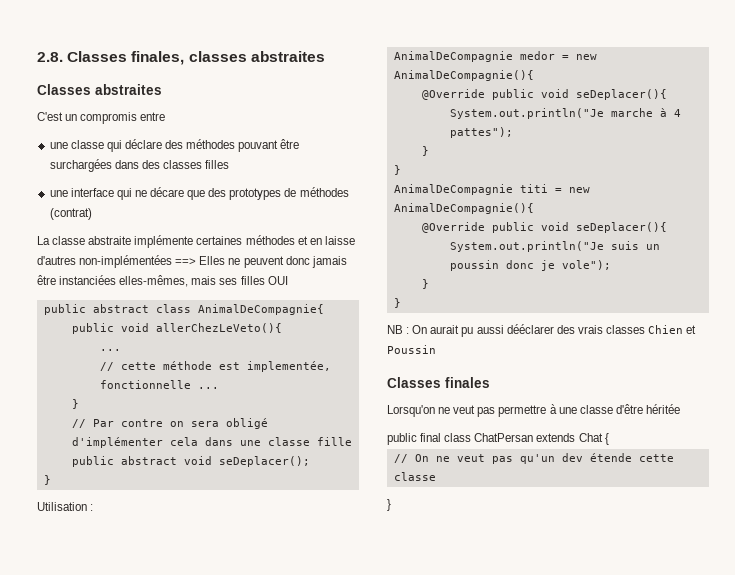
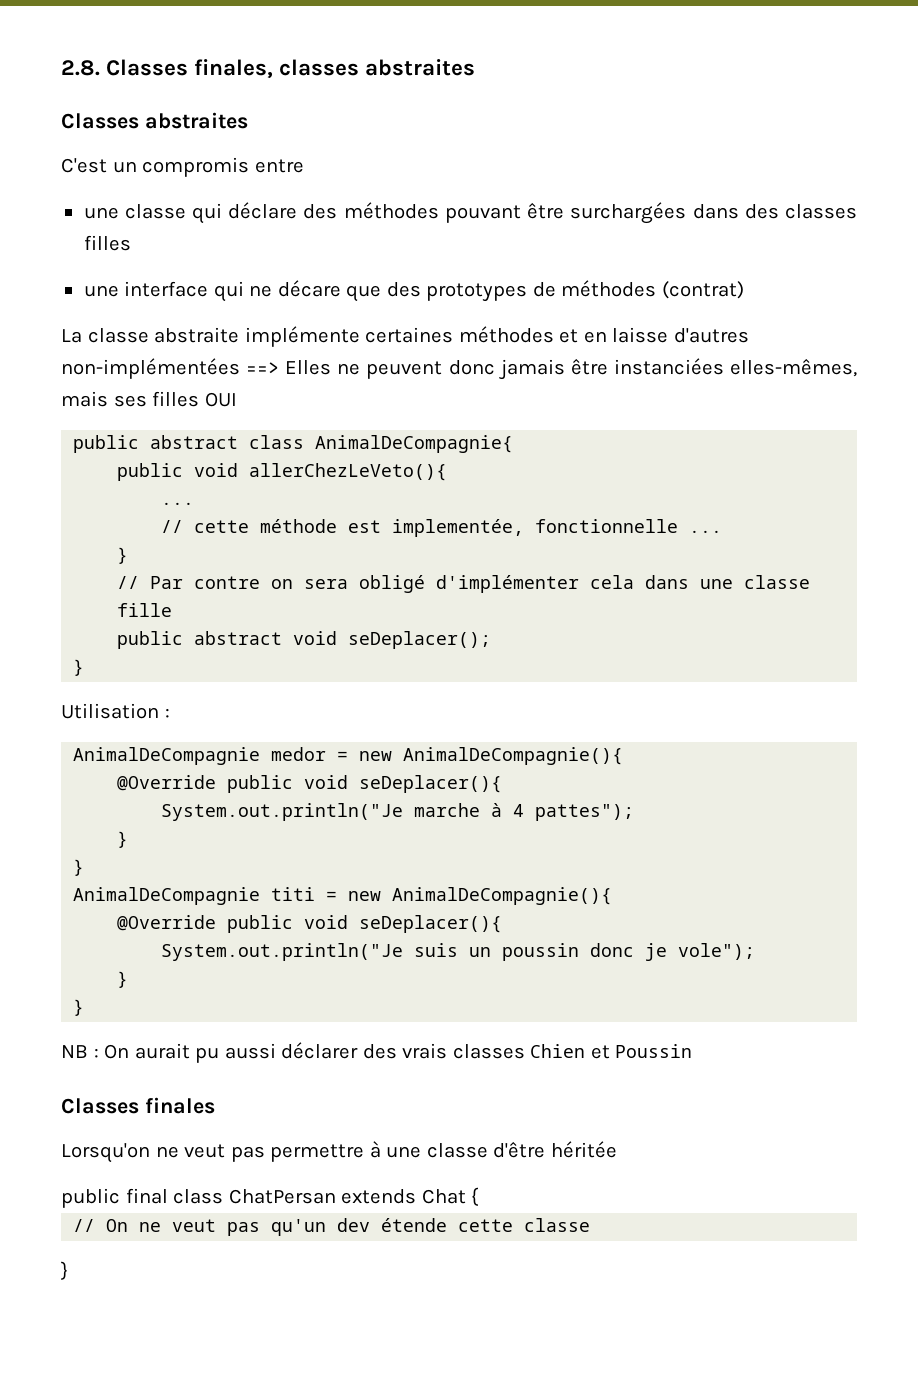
[506,324,554,334] dééclarer -> [281,1042,359,1059] déclarer

